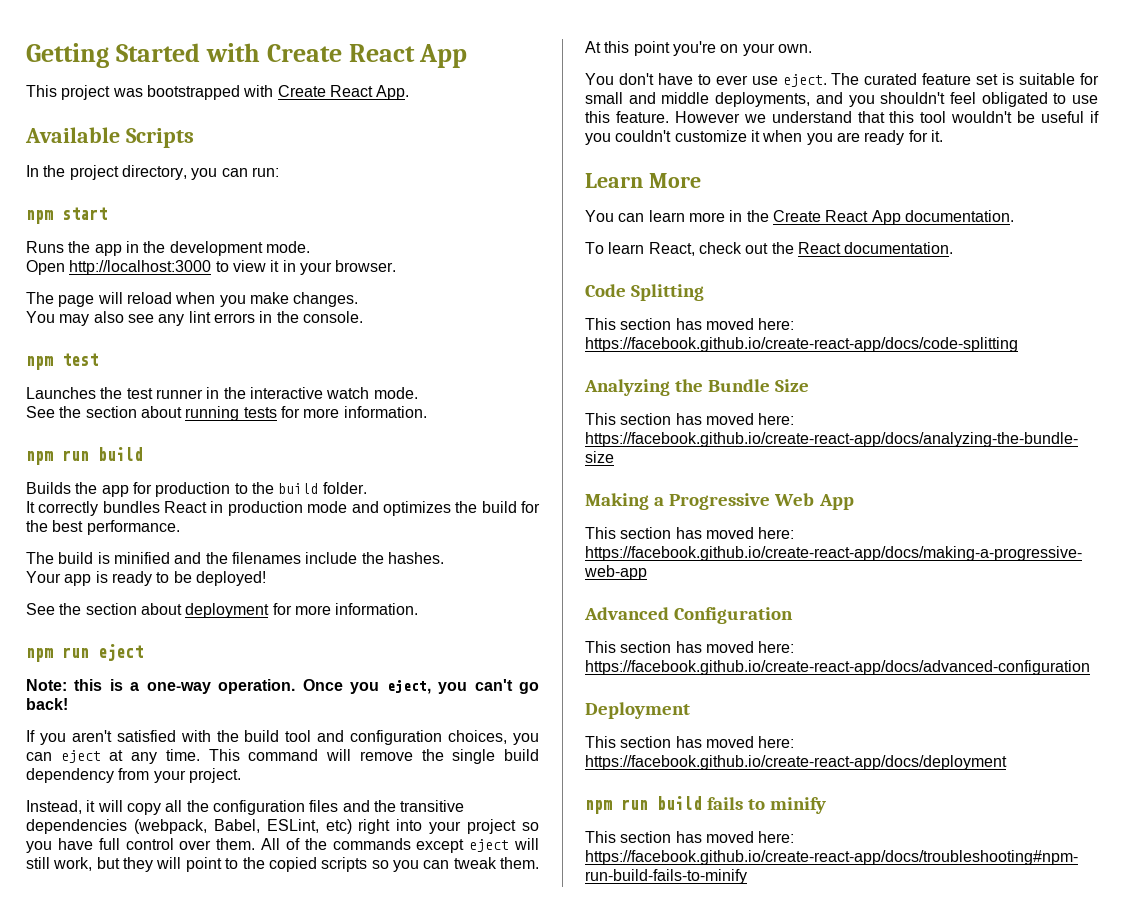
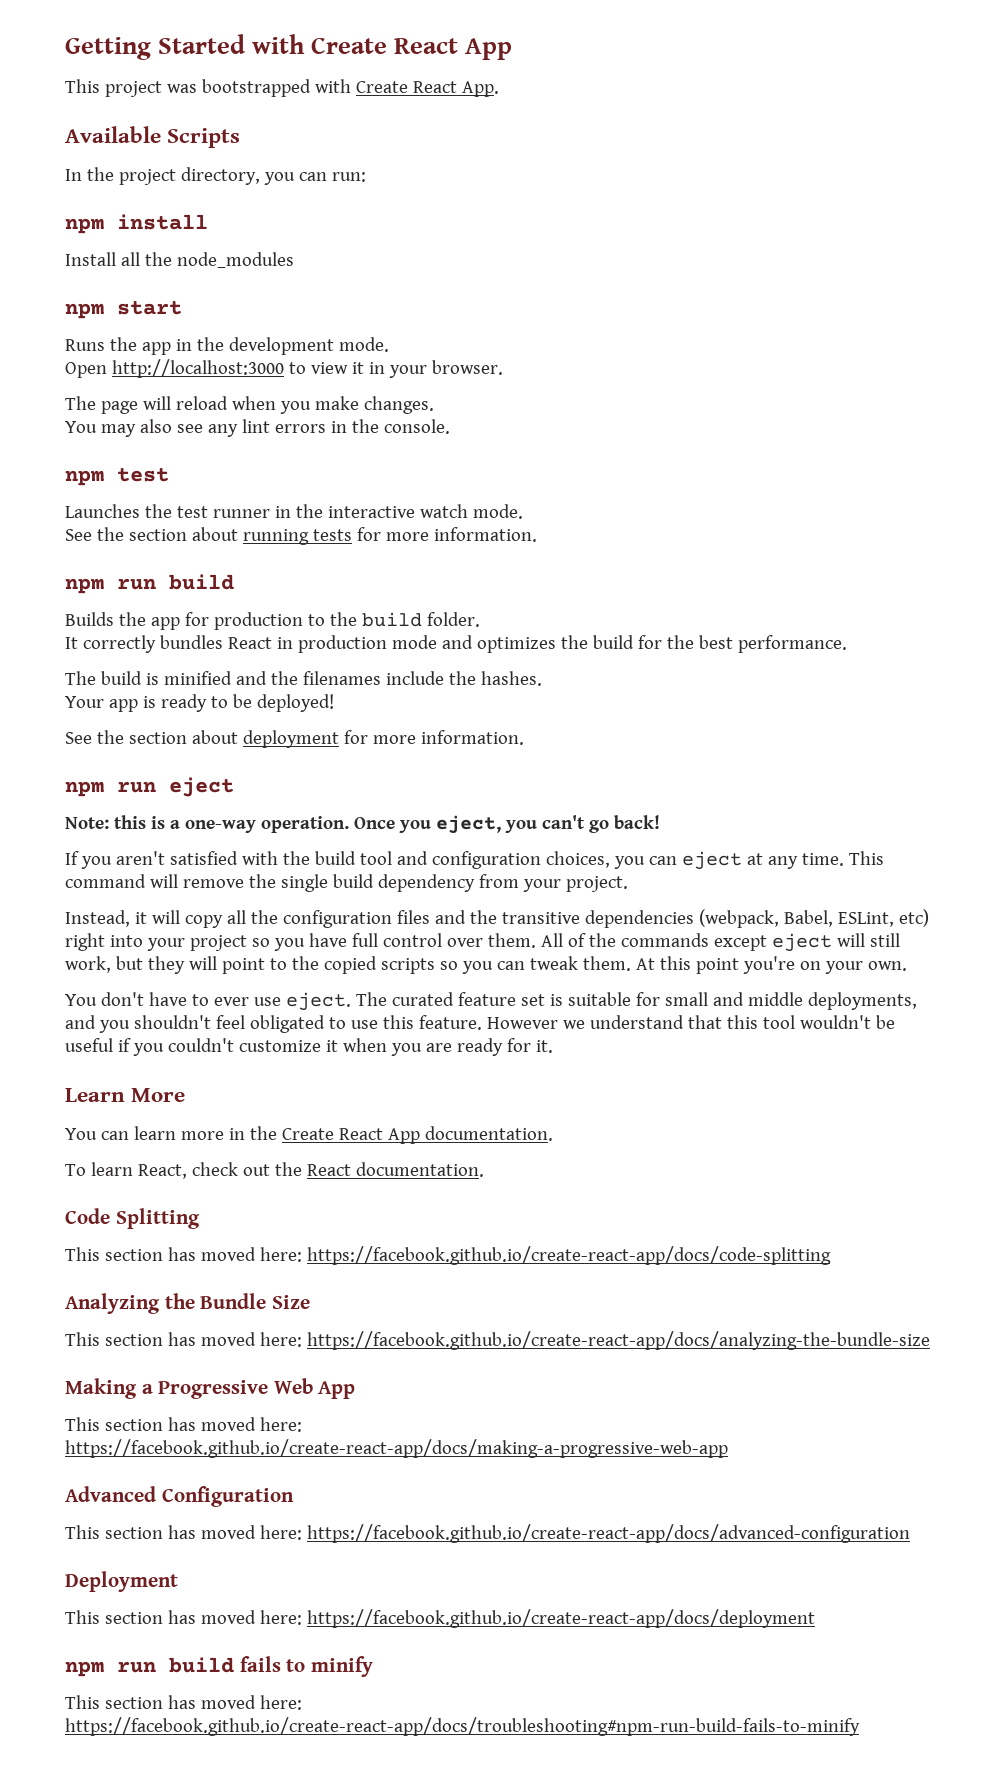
(279, 172) none -> [65,214,208,234] [65,252,294,268] // npm install // Install all the node_modules

